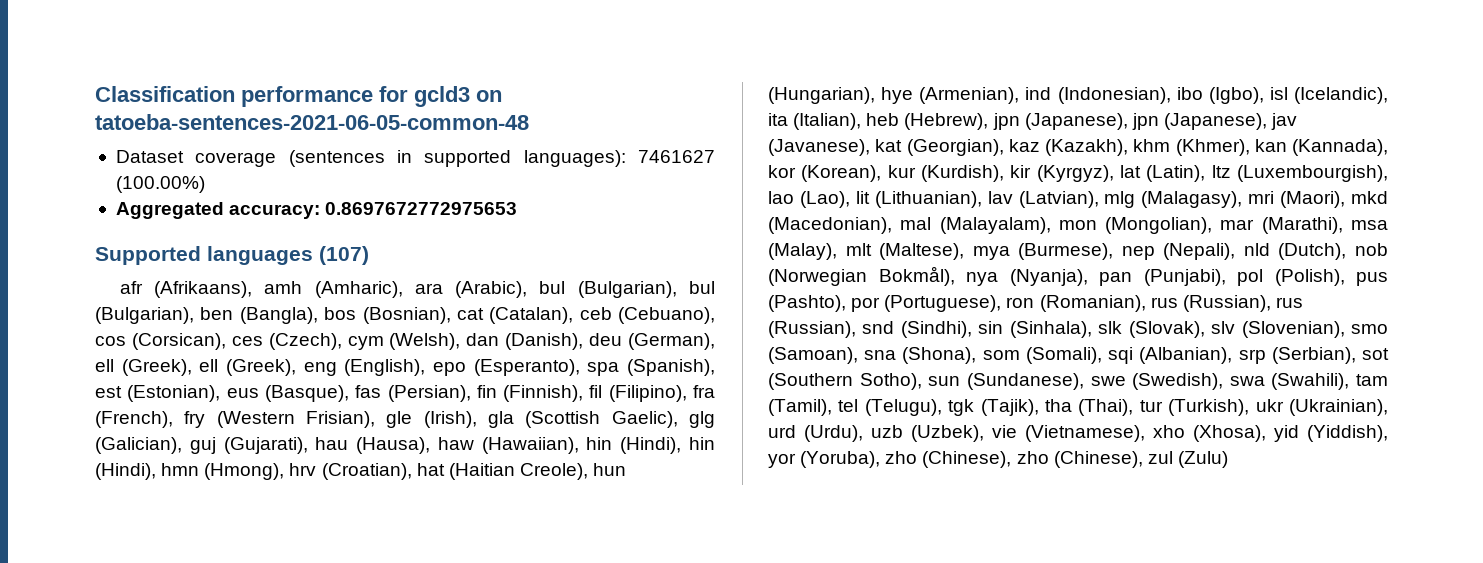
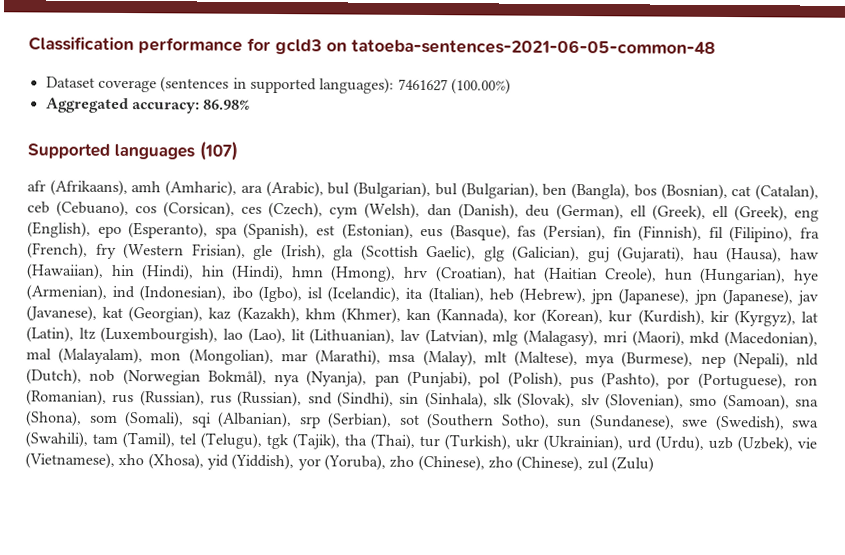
[325,202,518,215] 0.8697672772975653 -> [203,99,251,110] 86.98%

